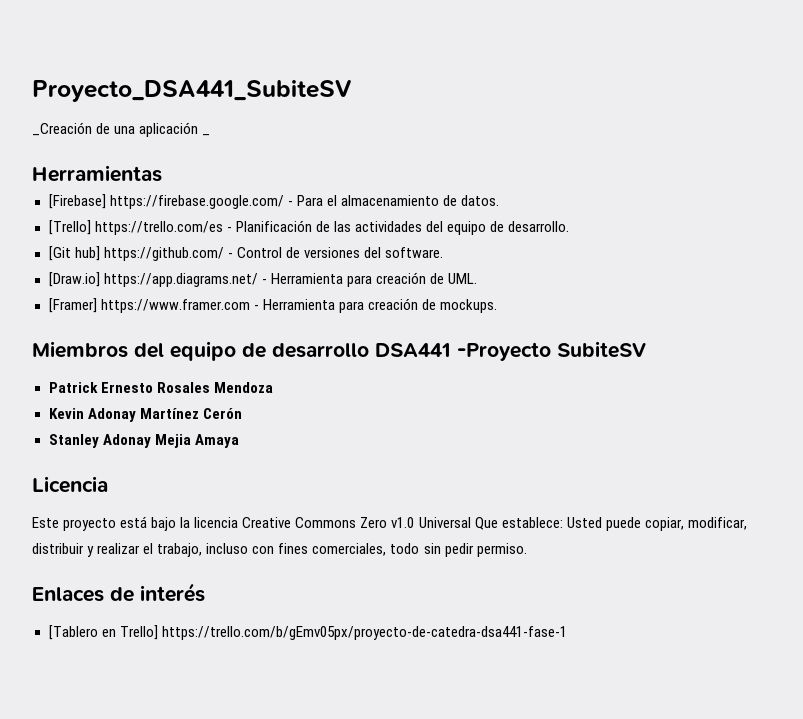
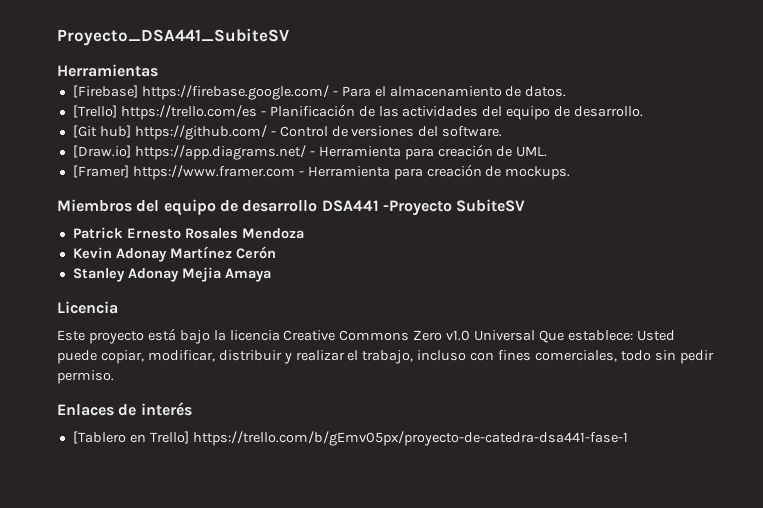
[32,122,211,137] // _Creación de una aplicación _ -> (289, 37) none

